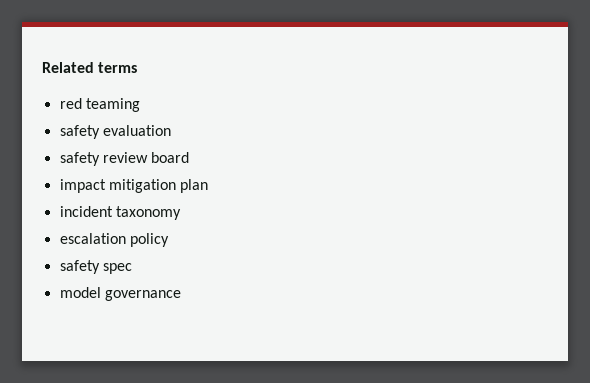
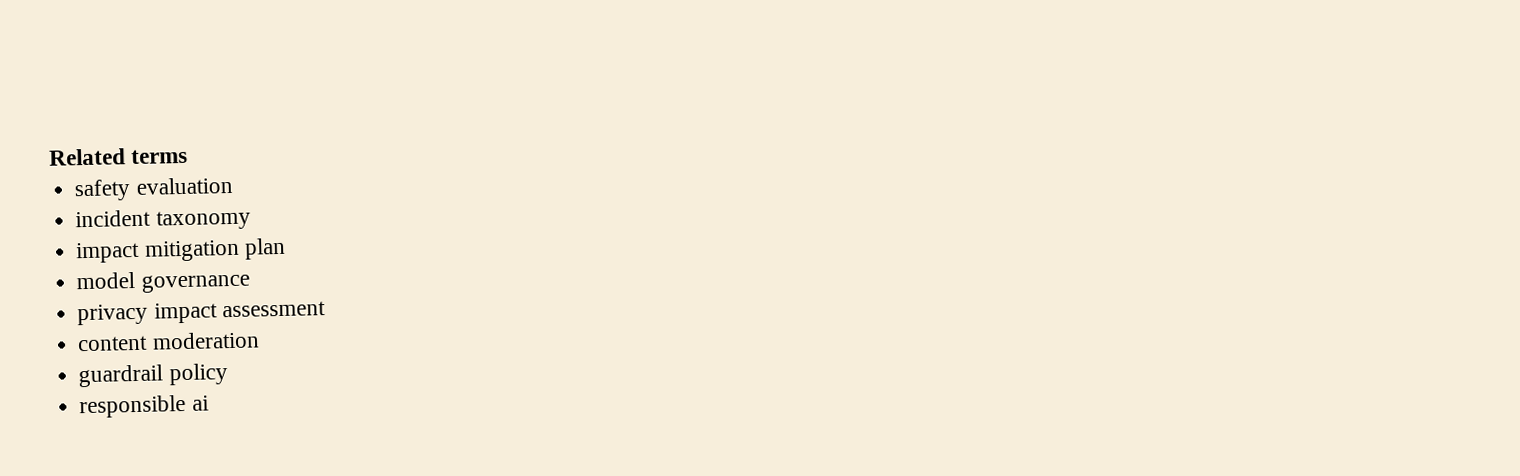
[59,98,140,112] // red teaming -> (189, 156) none
[59,152,190,166] safety review board -> [75,209,251,231] incident taxonomy
[59,206,181,220] [59,233,169,247] [59,260,132,274] [59,287,181,301] incident taxonomy // escalation policy // safety spec // model governance -> [76,271,250,293] [77,301,326,326] [77,331,260,352] [78,363,228,388] [79,394,209,419] model governance // privacy impact assessment // content moderation // guardrail policy // responsible ai

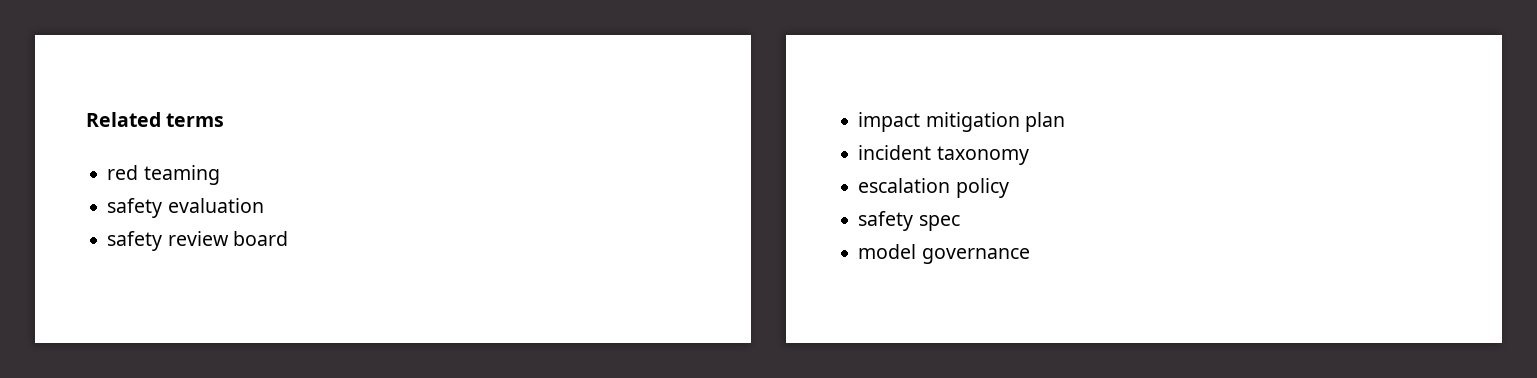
(189, 156) none -> [107,165,220,185] // red teaming
[75,209,251,231] incident taxonomy -> [107,231,288,251] safety review board
[76,271,250,293] [77,301,326,326] [77,331,260,352] [78,363,228,388] [79,394,209,419] model governance // privacy impact assessment // content moderation // guardrail policy // responsible ai -> [858,145,1029,165] [858,178,1009,198] [858,211,960,231] [858,244,1030,264] incident taxonomy // escalation policy // safety spec // model governance

